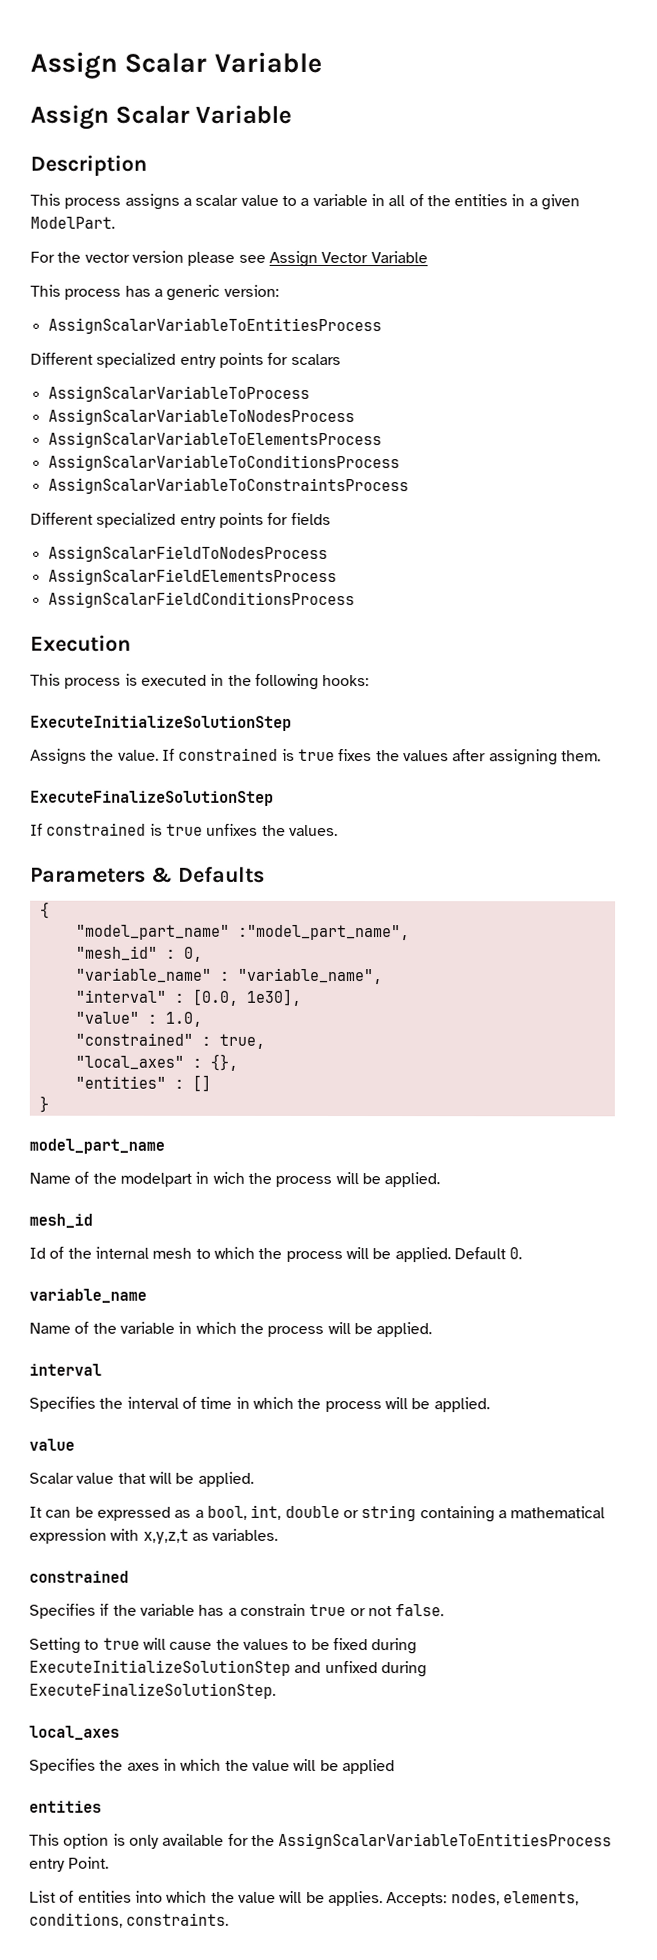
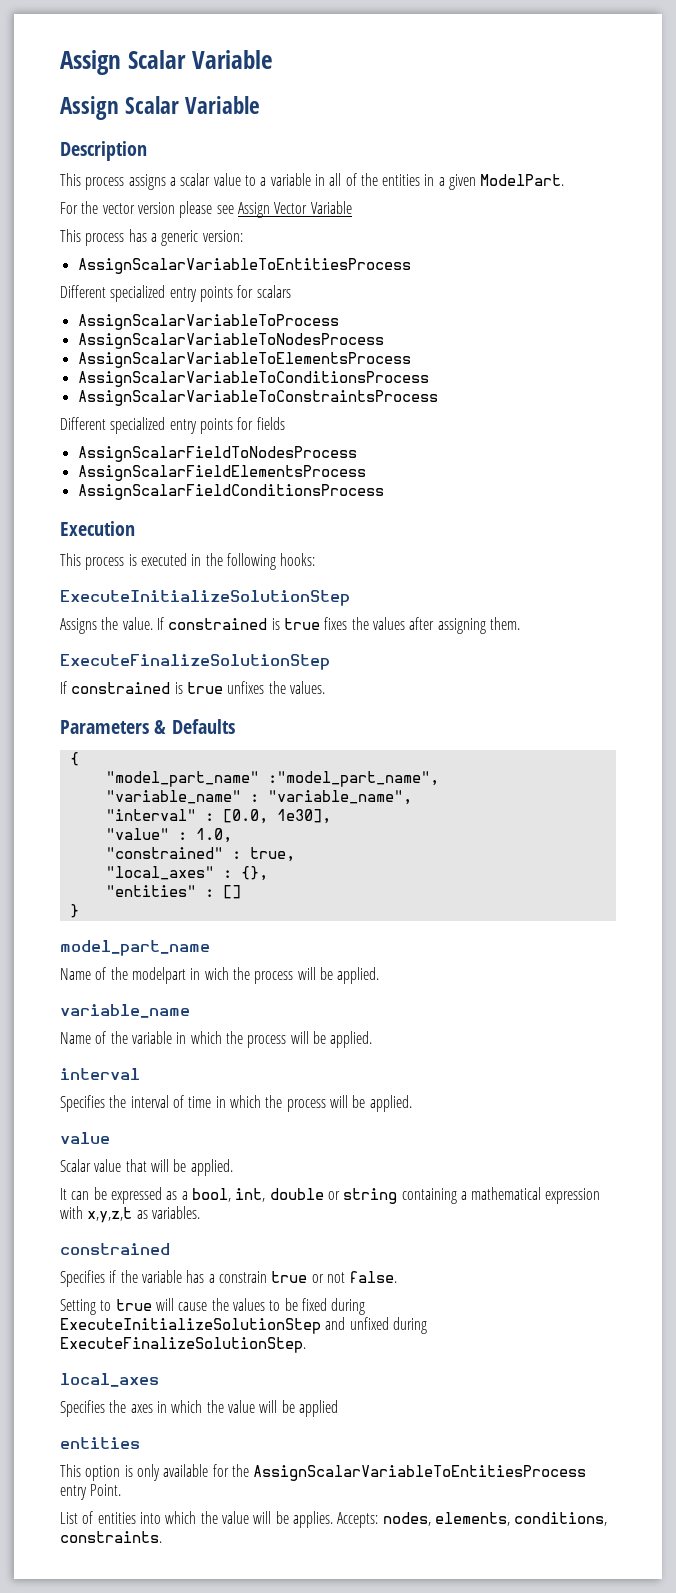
[75,945,203,962] // "mesh_id" : 0, -> (439, 779) none
[29,1213,93,1228] [29,1246,523,1263] // mesh_id // Id of the internal mesh to which the process will be applied. Default 0. -> (380, 975) none

